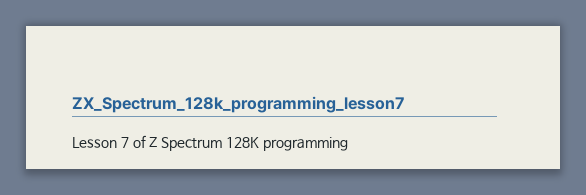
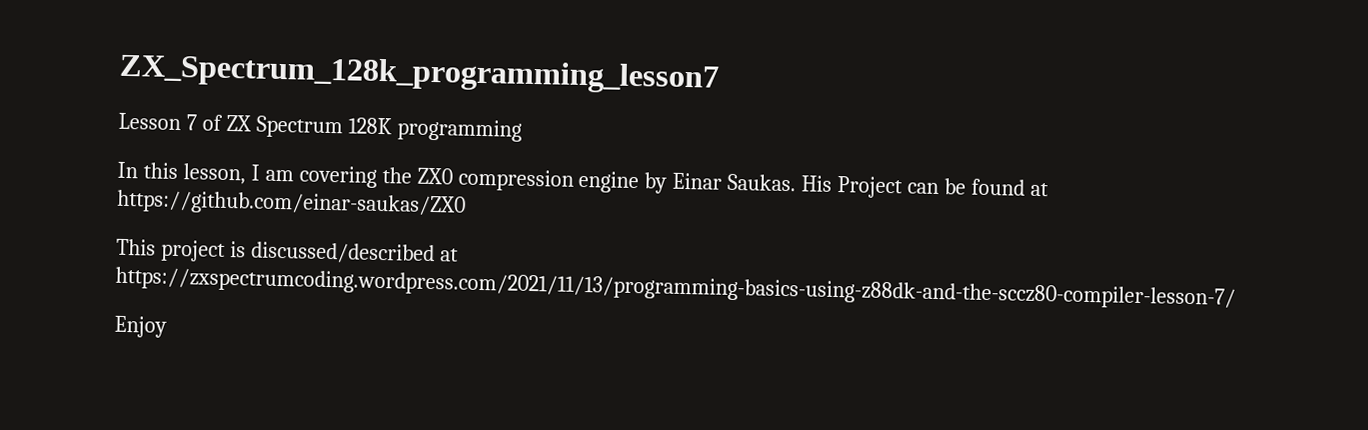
[149,137,158,147] Z -> [225,114,252,132] ZX
(348, 144) none -> [117,161,1049,199] [116,189,466,218] [116,238,459,265] [115,266,1236,310] [114,315,167,338] // In this lesson, I am covering the ZX0 compression engine by Einar Saukas. His Project can be found at https://github.com/einar-saukas/ZX0 // This project is discussed/described at https://zxspectrumcoding.wordpress.com/2021/11/13/programming-basics-using-z88dk-and-the-sccz80-compiler-lesson-7/ // Enjoy

